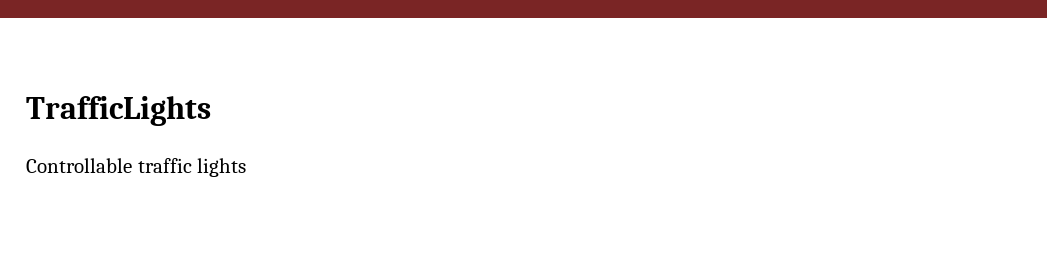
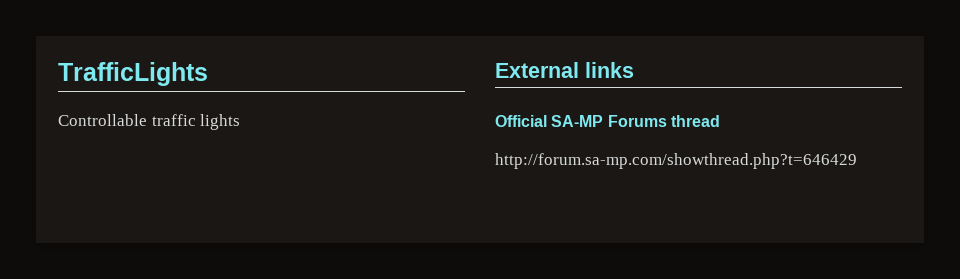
(247, 167) none -> [495,62,634,78] [495,115,720,127] [495,153,857,169] // External links // Official SA-MP Forums thread // http://forum.sa-mp.com/showthread.php?t=646429

